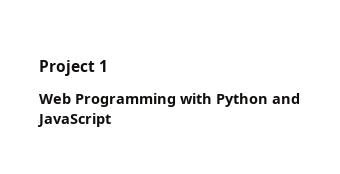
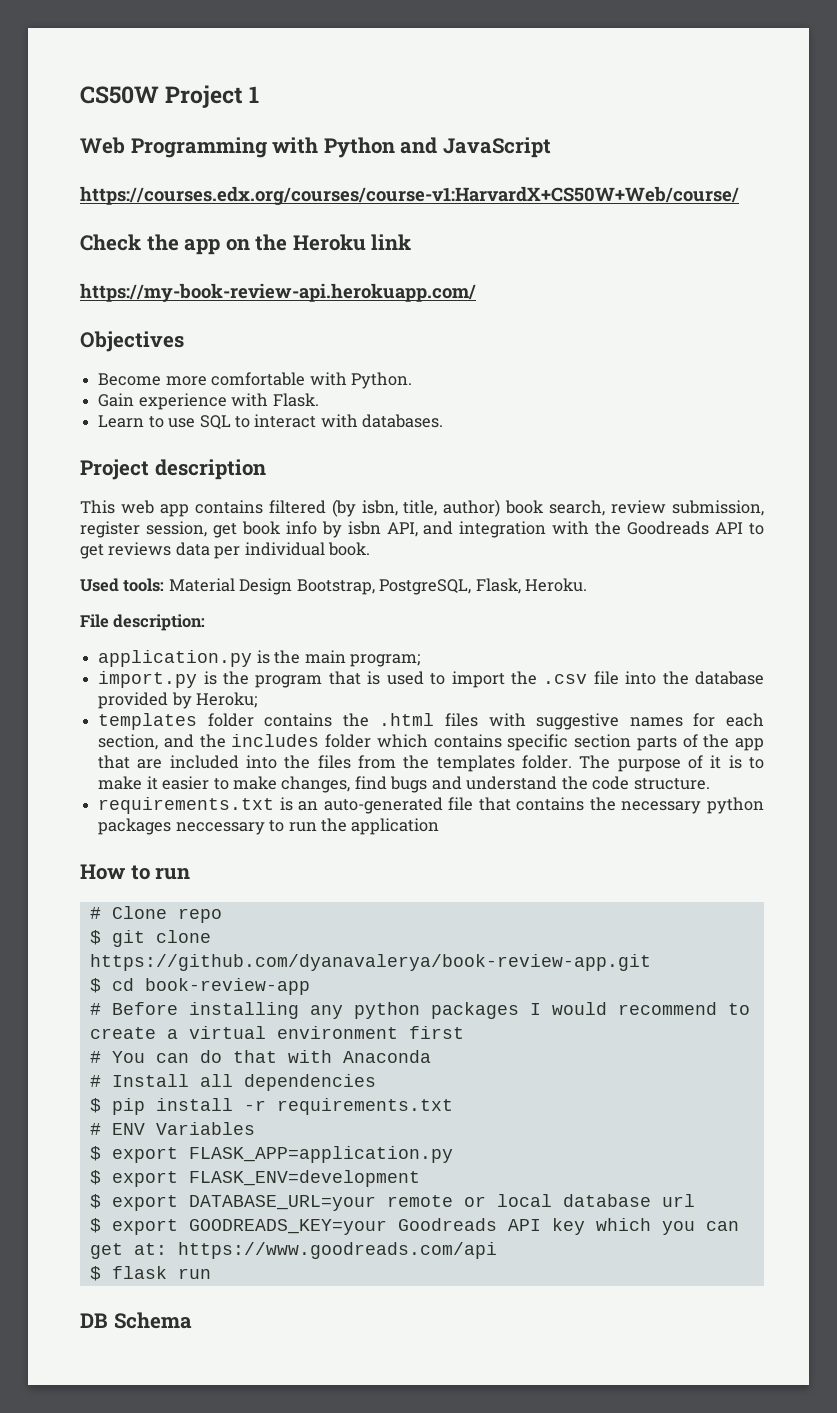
(39, 68) none -> [80,86,159,104] CS50W
(111, 120) none -> [80,186,739,205] [80,234,412,255] [80,283,476,302] [80,331,184,352] [98,372,412,389] [98,393,319,410] [98,414,444,429] [80,459,266,480] [80,499,764,517] [80,521,765,538] [80,542,371,559] [80,578,588,595] [80,614,206,631] [98,650,420,667] [98,671,765,688] [98,692,258,709] [98,713,765,730] [98,734,764,751] [98,755,765,772] [98,776,710,793] [98,797,764,814] [98,818,440,835] [80,864,191,880] [89,906,222,923] [89,930,211,947] [89,954,651,971] [89,978,310,995] [89,1002,750,1019] [89,1026,464,1039] [89,1050,431,1063] [89,1074,376,1091] [89,1098,453,1115] [89,1122,255,1135] [89,1146,453,1163] [89,1170,420,1187] [89,1194,695,1211] [89,1218,739,1235] [89,1242,497,1259] [89,1266,211,1281] [80,1312,192,1329] // https://courses.edx.org/courses/course-v1:HarvardX+CS50W+Web/course/ // Check the app on the Heroku link // https://my-book-review-api.herokuapp.com/ // Objectives // Become more comfortable with Python. // Gain experience with Flask. // Learn to use SQL to interact with databases. // Project description // This web app contains filtered (by isbn, title, author) book search, review submission, register session, get book info by isbn API, and integration with the Goodreads API to get reviews data per individual book. // Used tools: Material Design Bootstrap, PostgreSQL, Flask, Heroku. // File description: // application.py is the main program; // import.py is the program that is used to import the .csv file into the database provided by Heroku; // templates folder contains the .html files with suggestive names for each section, and the includes folder which contains specific section parts of the app that are included into the files from the templates folder. The purpose of it is to make it easier to make changes, find bugs and understand the code structure. // requirements.txt is an auto-generated file that contains the necessary python packages neccessary to run the application // How to run // # Clone repo // $ git clone https://github.com/dyanavalerya/book-review-app.git // $ cd book-review-app // # Before installing any python packages I would recommend to create a virtual environment first // # You can do that with Anaconda // # Install all dependencies // $ pip install -r requirements.txt // # ENV Variables // $ export FLASK_APP=application.py // $ export FLASK_ENV=development // $ export DATABASE_URL=your remote or local database url // $ export GOODREADS_KEY=your Goodreads API key which you can get at: https://www.goodreads.com/api // $ flask run // DB Schema

